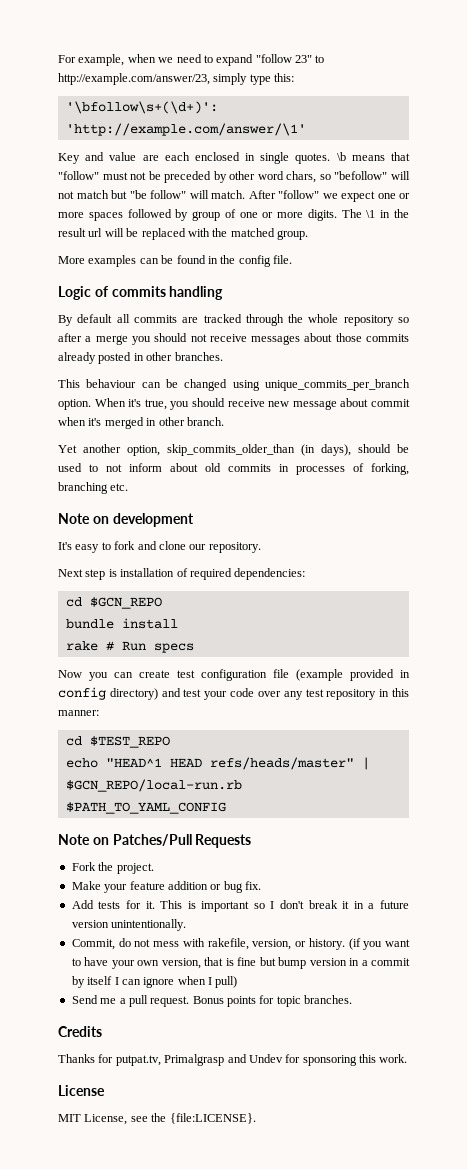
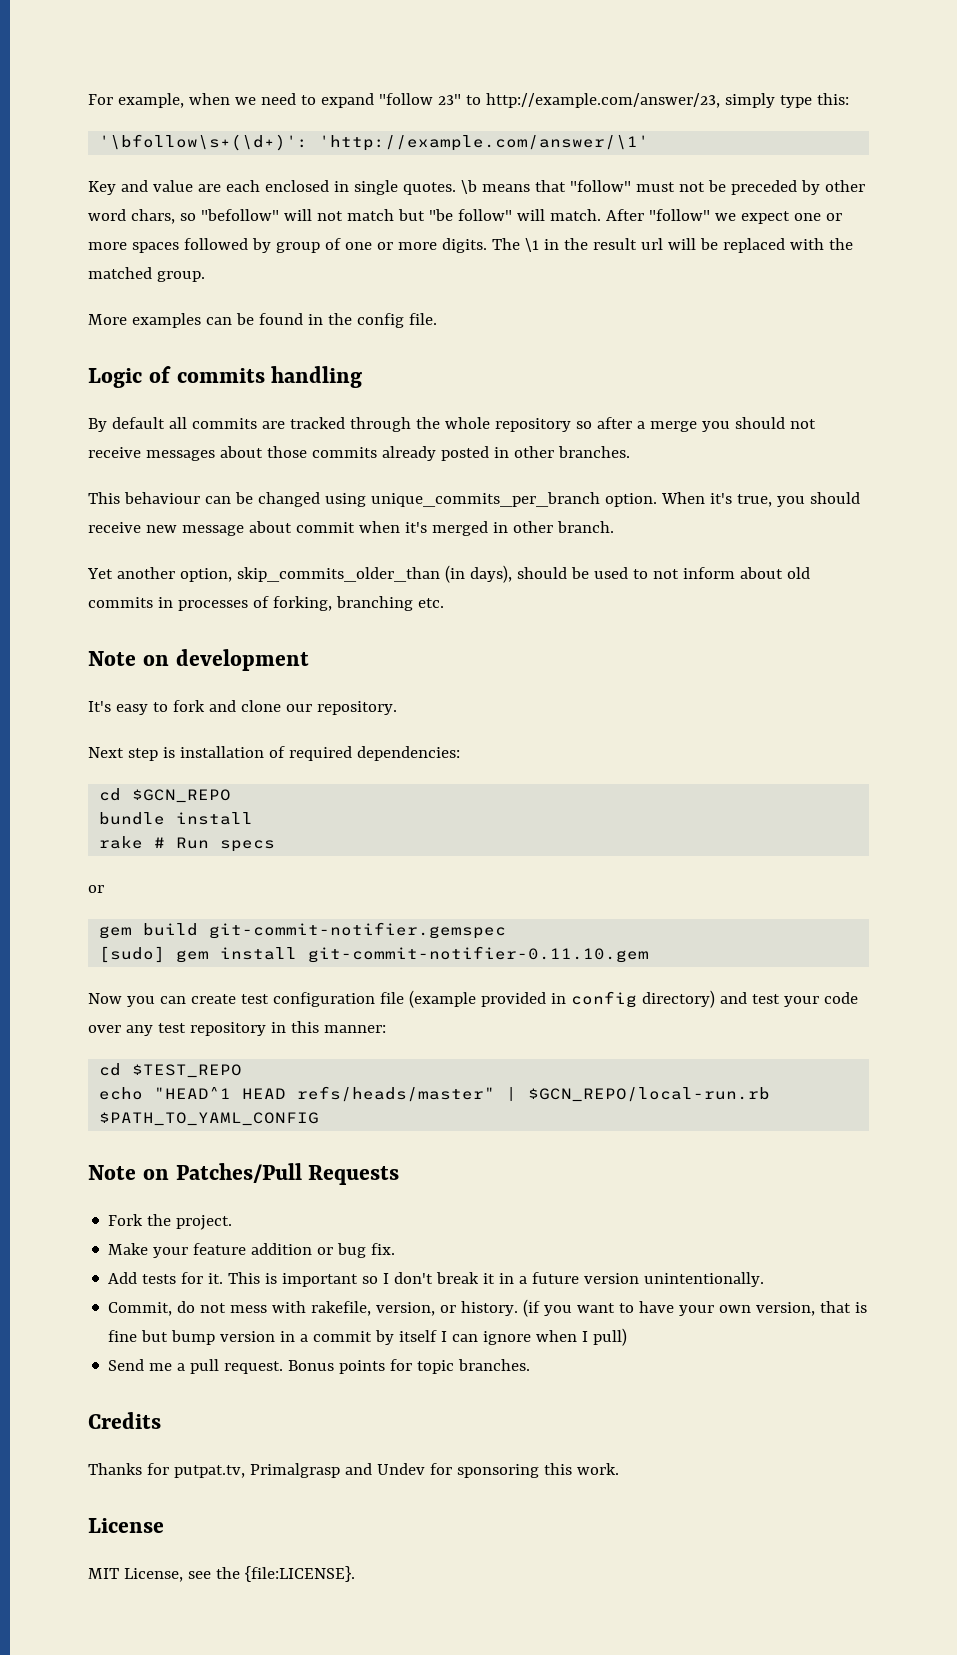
(194, 648) none -> [88,885,104,893] [99,922,507,939] [99,946,650,963] // or // gem build git-commit-notifier.gemspec // [sudo] gem install git-commit-notifier-0.11.10.gem

